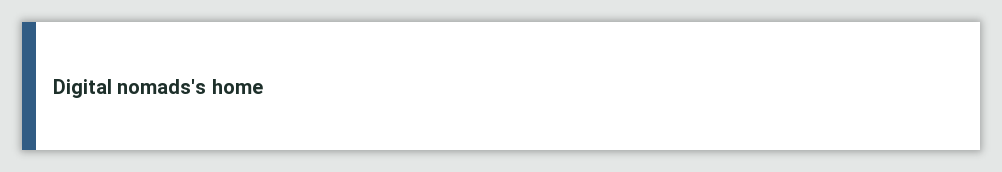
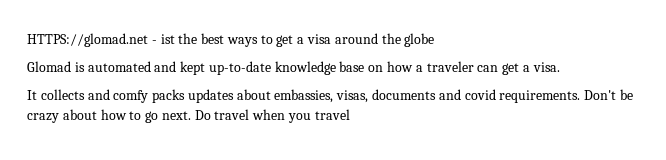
[53,79,263,98] Digital nomads's home -> [27,33,435,47] [27,61,560,75] [27,89,633,103] [27,109,350,123] HTTPS://glomad.net - ist the best ways to get a visa around the globe // Glomad is automated and kept up-to-date knowledge base on how a traveler can get a visa. // It collects and comfy packs updates about embassies, visas, documents and covid requirements. Don't be crazy about how to go next. Do travel when you travel

